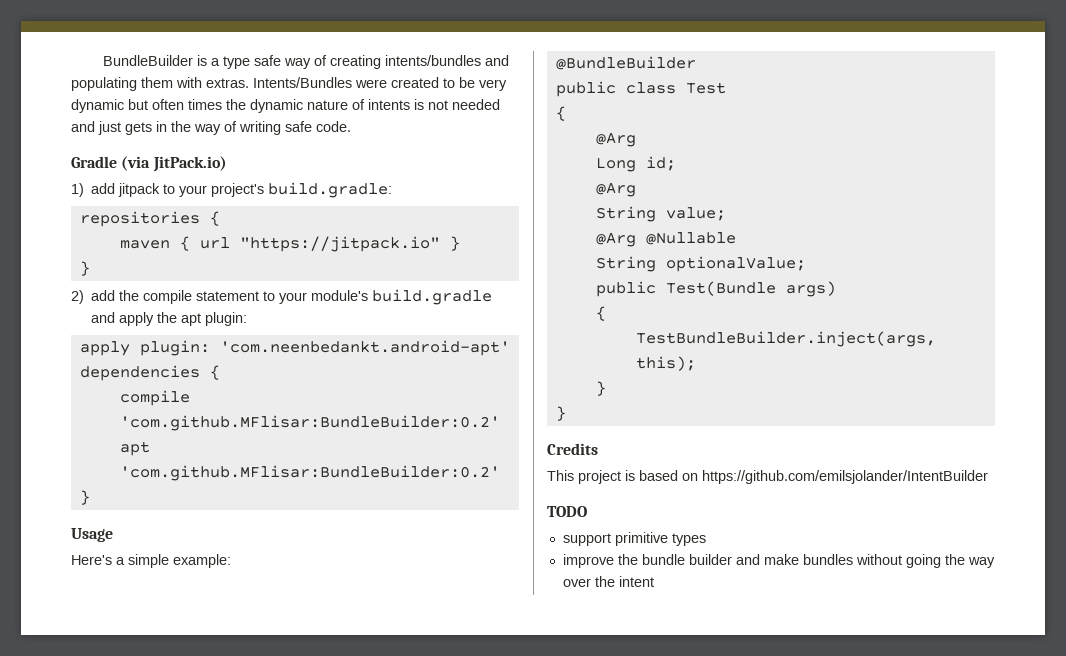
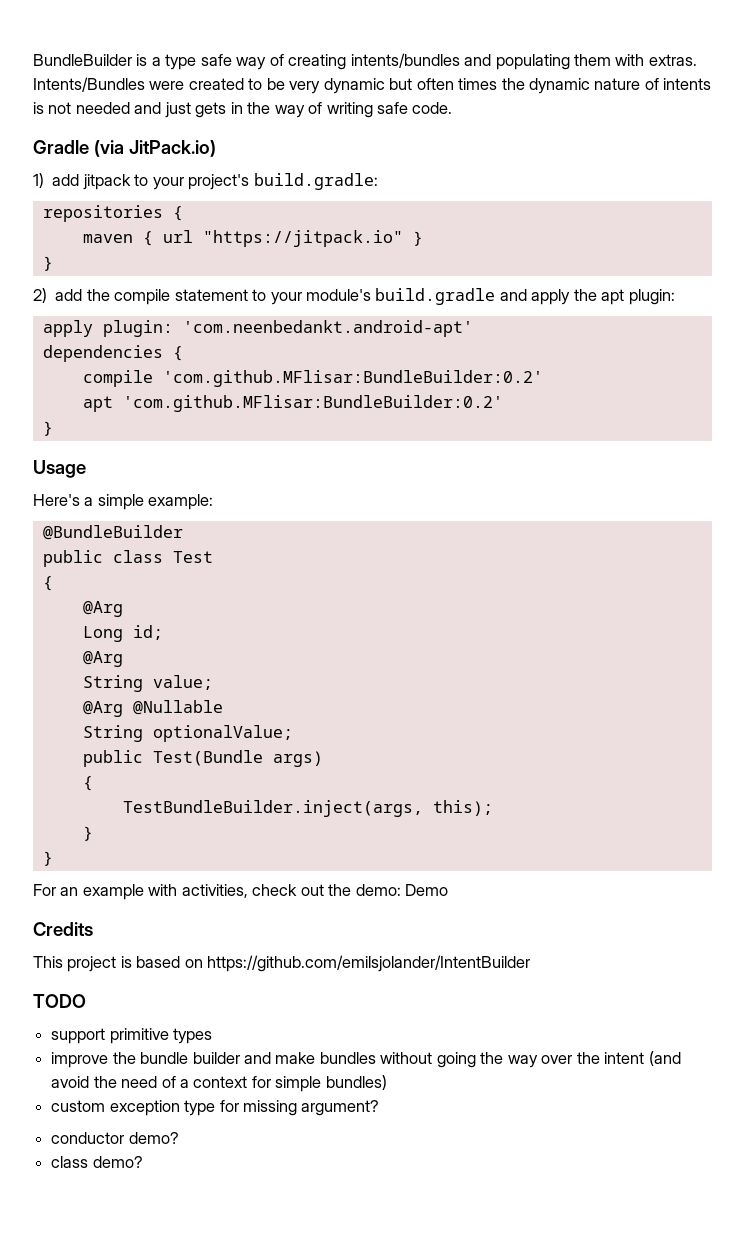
(566, 413) none -> [33,884,449,900] // For an example with activities, check out the demo: Demo
(654, 581) none -> [648,1051,681,1066] [51,1075,387,1092] [51,1100,380,1116] [51,1132,179,1144] [51,1156,143,1168] (and avoid the need of a context for simple bundles) // custom exception type for missing argument? // conductor demo? // class demo?

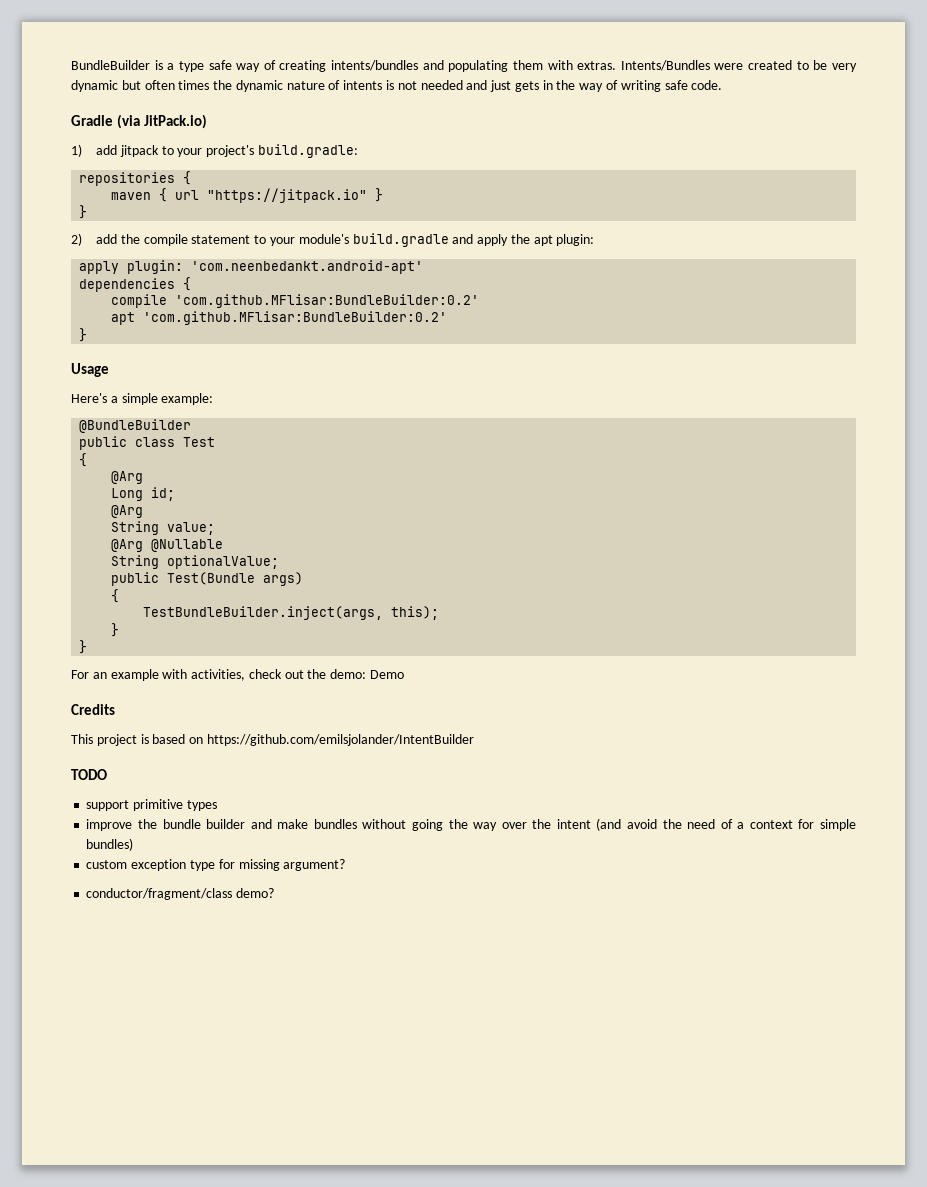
[51,1132,179,1144] [51,1156,143,1168] conductor demo? // class demo? -> [86,888,275,900] conductor/fragment/class demo?

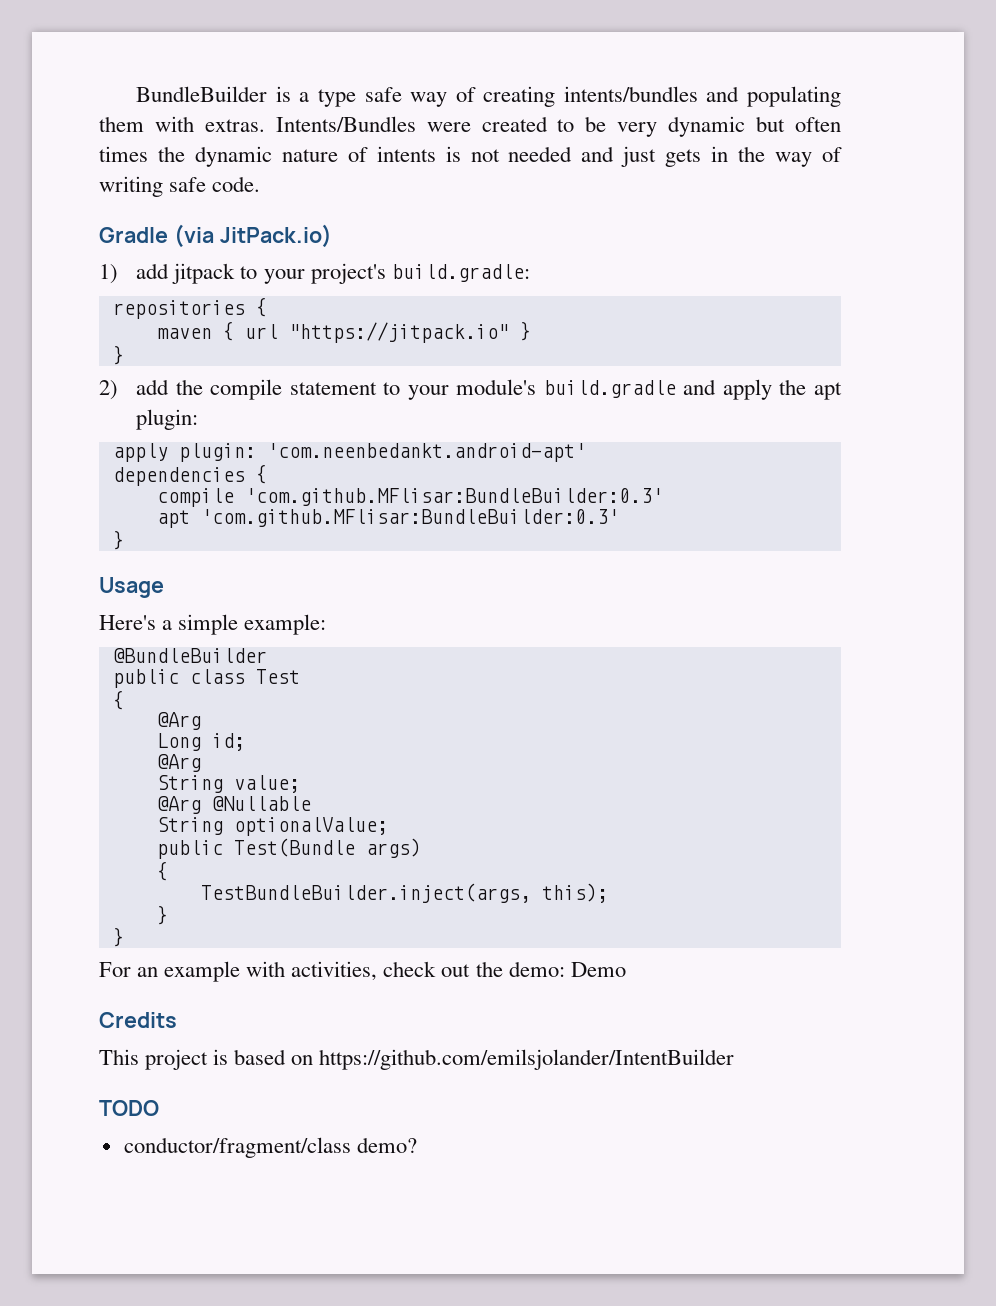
[175,294,480,308] [111,311,448,325] 'com.github.MFlisar:BundleBuilder:0.2' // apt 'com.github.MFlisar:BundleBuilder:0.2' -> [244,488,663,506] [156,509,619,528] 'com.github.MFlisar:BundleBuilder:0.3' // apt 'com.github.MFlisar:BundleBuilder:0.3'
[86,799,217,811] [86,818,857,831] [86,838,134,851] [86,859,346,871] // support primitive types // improve the bundle builder and make bundles without going the way over the intent (and avoid the need of a context for simple bundles) // custom exception type for missing argument? -> (159, 1108) none

